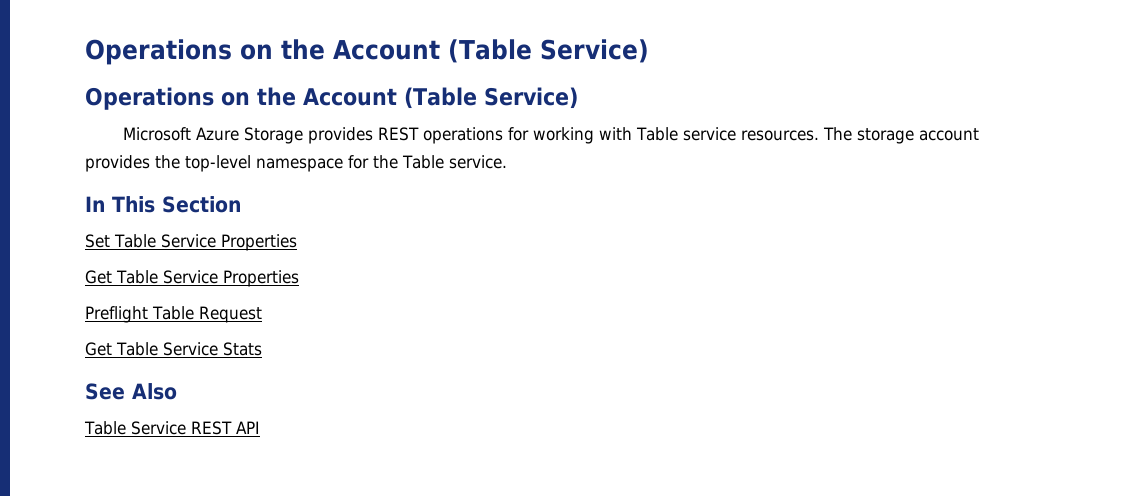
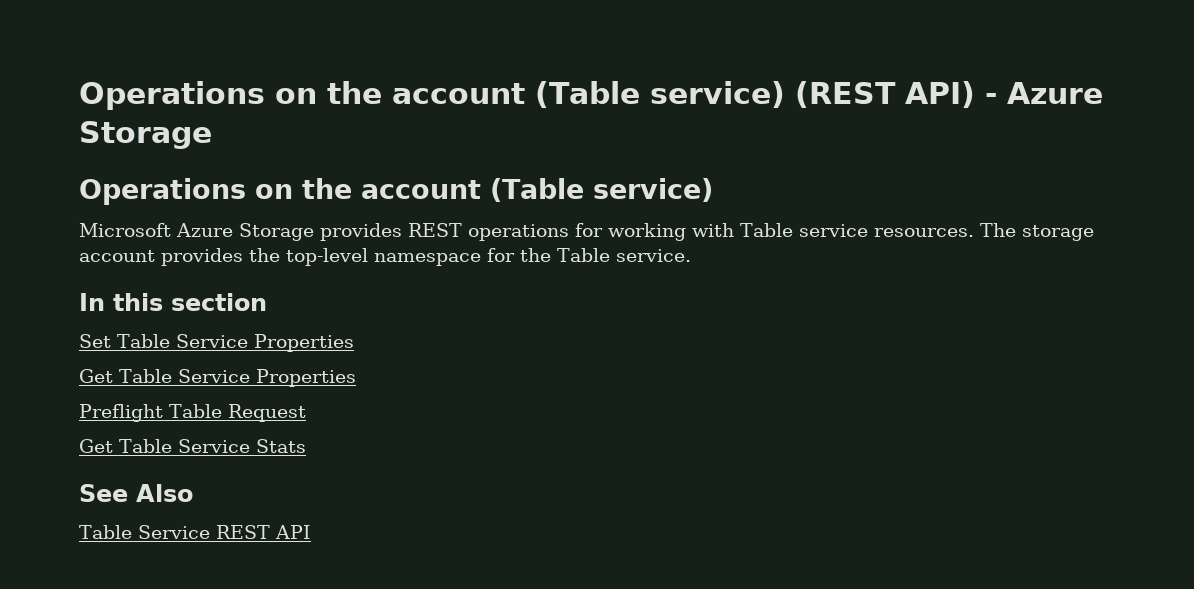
[85,39,649,65] [85,87,578,110] Operations on the Account (Table Service) // Operations on the Account (Table Service) -> [79,81,1103,110] [79,121,212,149] [79,178,713,205] Operations on the account (Table service) (REST API) - Azure Storage // Operations on the account (Table service)
[112,196,241,213] This Section -> [113,293,267,311] this section

